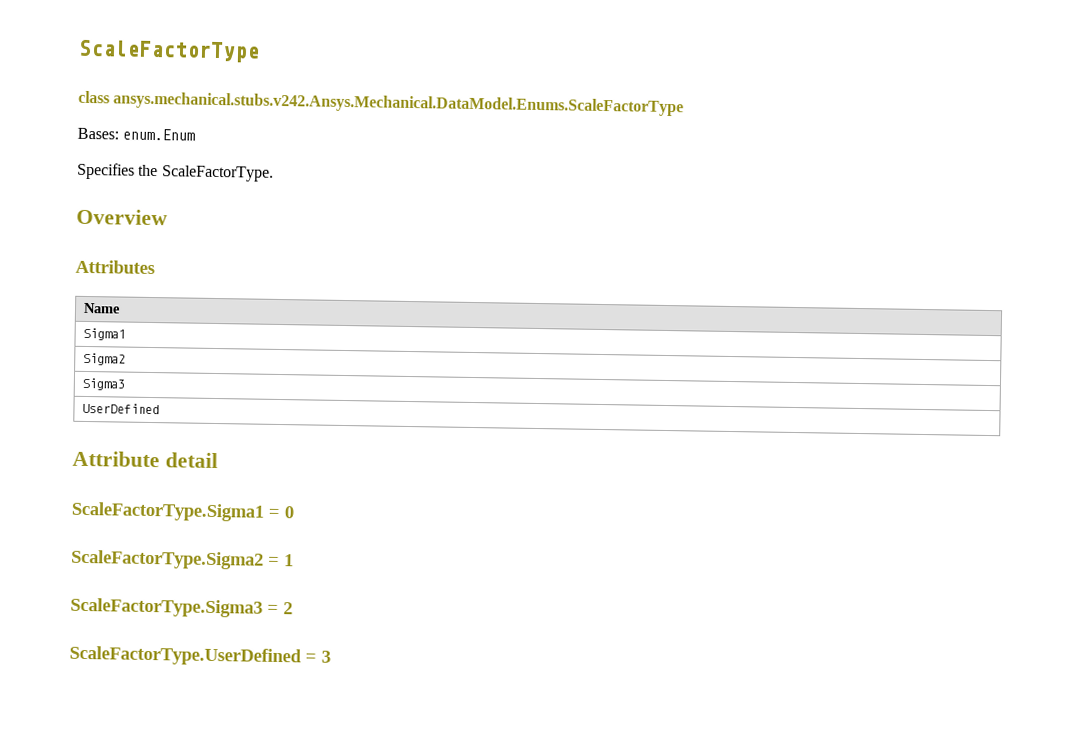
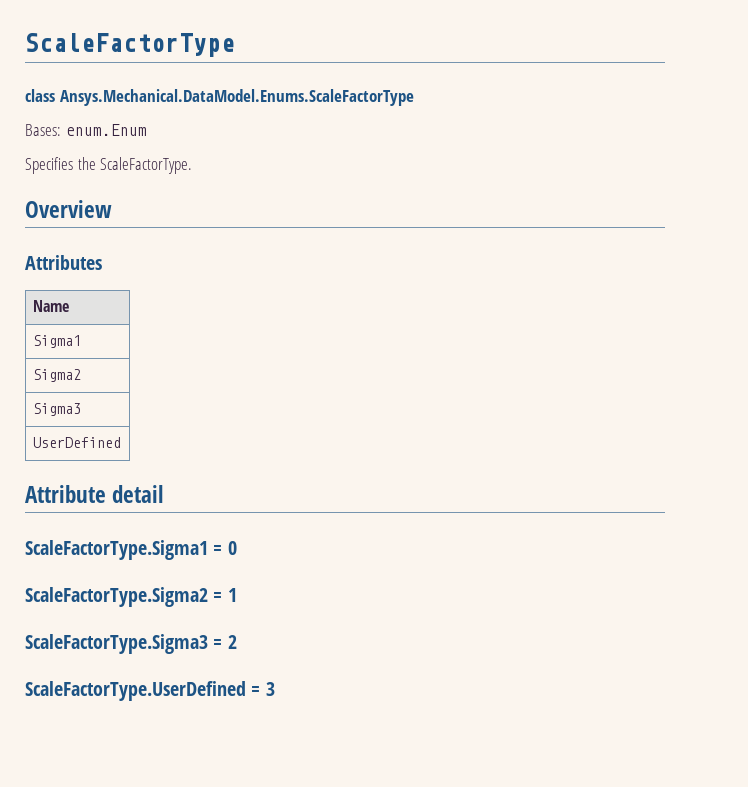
[113,91,685,117] ansys.mechanical.stubs.v242.Ansys.Mechanical.DataModel.Enums.ScaleFactorType -> [59,89,414,106] Ansys.Mechanical.DataModel.Enums.ScaleFactorType

